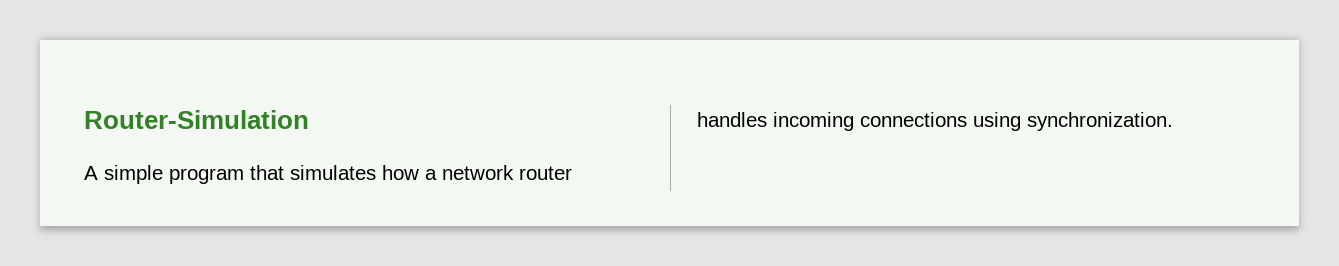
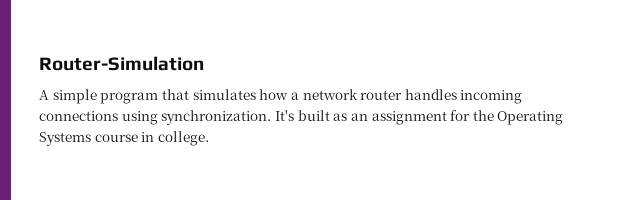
(1173, 121) none -> [274,110,564,125] [39,131,209,146] It's built as an assignment for the Operating Systems course in college.

